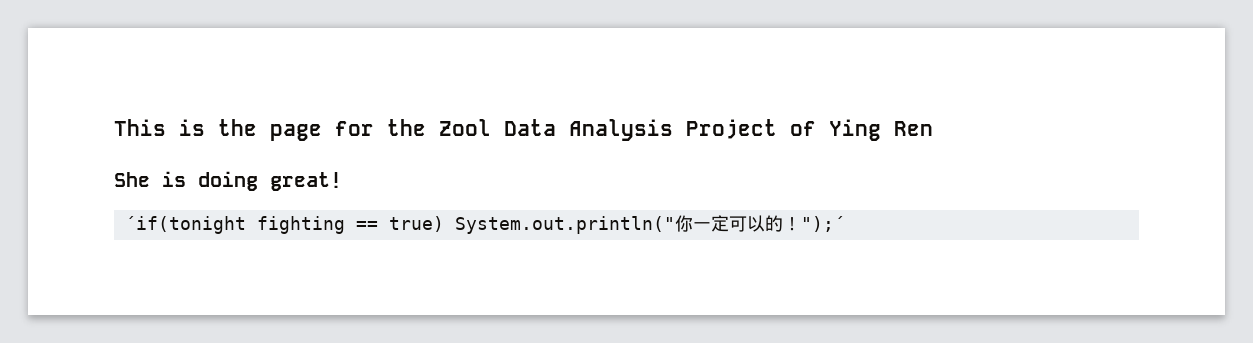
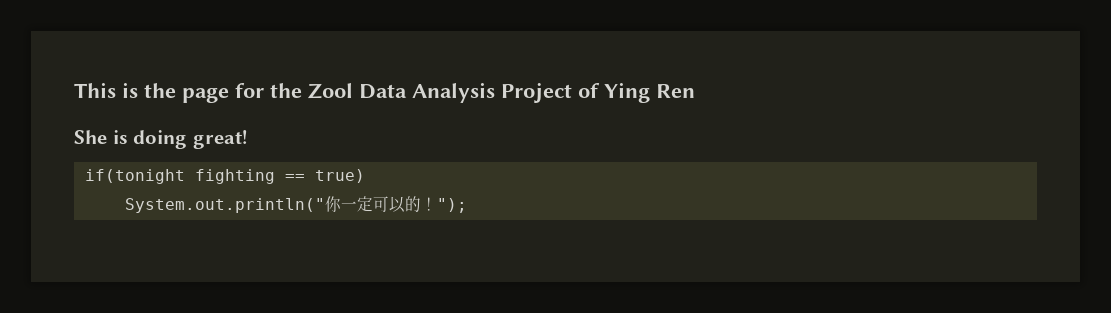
[124,216,246,234] ´if(tonight -> [84,169,185,184] if(tonight
(444, 224) none -> (365, 176) //
[800,216,845,232] ");´ -> [436,198,467,213] ");

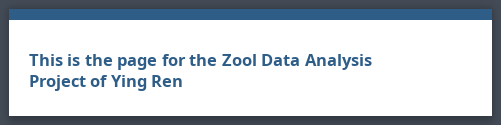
[74,130,248,149] [84,169,365,184] [124,196,467,213] // She is doing great! // if(tonight fighting == true) // System.out.println("你一定可以的！"); -> (184, 81) none

